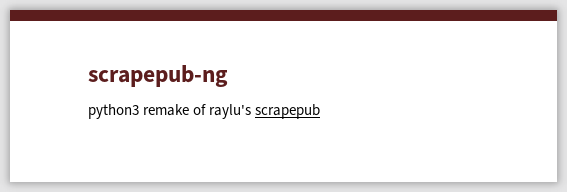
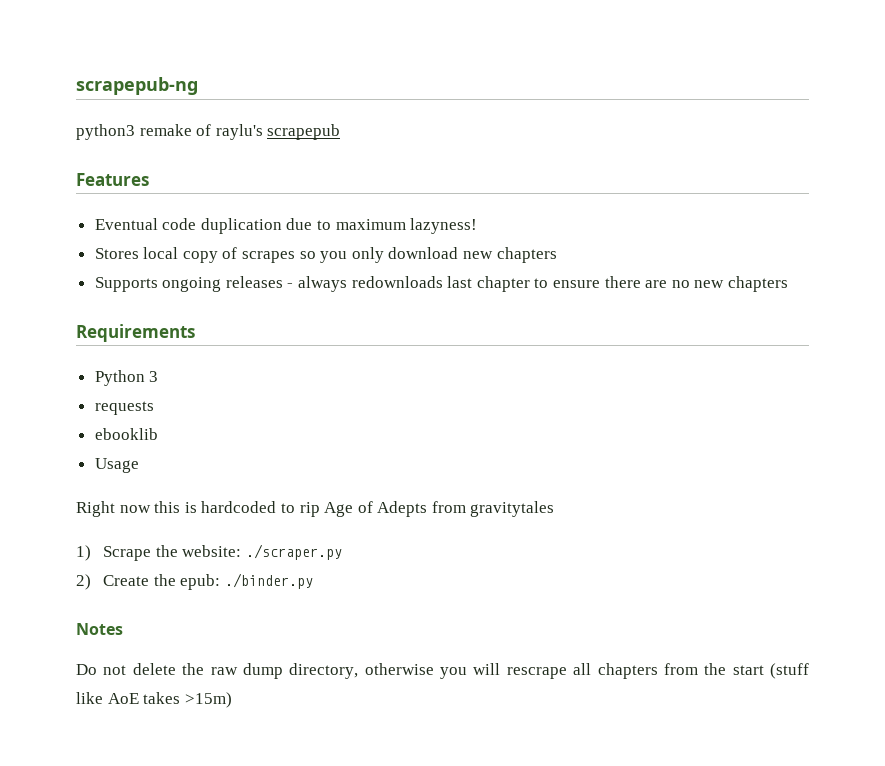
(321, 111) none -> [76,173,149,186] [94,218,478,234] [94,247,557,263] [94,276,788,292] [76,324,195,342] [94,370,159,386] [94,401,154,415] [94,428,158,440] [94,458,139,473] [76,501,555,517] [76,544,342,561] [76,573,313,590] [76,623,123,635] [76,663,809,679] [76,692,232,708] // Features // Eventual code duplication due to maximum lazyness! // Stores local copy of scrapes so you only download new chapters // Supports ongoing releases - always redownloads last chapter to ensure there are no new chapters // Requirements // Python 3 // requests // ebooklib // Usage // Right now this is hardcoded to rip Age of Adepts from gravitytales // 1) Scrape the website: ./scraper.py // 2) Create the epub: ./binder.py // Notes // Do not delete the raw dump directory, otherwise you will rescrape all chapters from the start (stuff like AoE takes >15m)

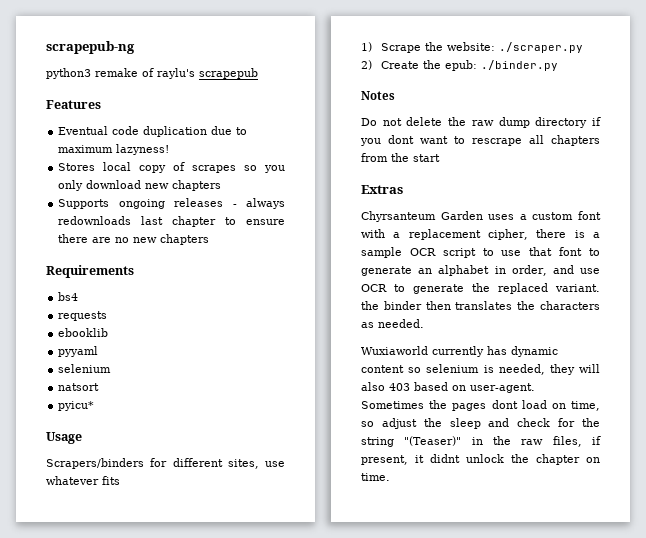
[94,370,159,386] Python 3 -> [58,292,79,301] bs4
[94,458,139,473] [76,501,555,517] Usage // Right now this is hardcoded to rip Age of Adepts from gravitytales -> [58,346,99,357] [58,364,112,373] [58,383,100,391] [58,401,95,411] [46,432,82,444] [46,458,285,469] [46,476,120,485] pyyaml // selenium // natsort // pyicu* // Usage // Scrapers/binders for different sites, use whatever fits
[289,663,501,679] directory, otherwise you will -> [535,117,601,128] [360,135,465,146] directory if you dont want to
[770,663,809,679] [76,692,232,708] (stuff like AoE takes >15m) -> [361,185,403,194] [361,211,601,222] [361,229,600,240] [361,247,600,258] [361,265,600,276] [361,283,600,294] [361,301,600,310] [361,319,424,328] [361,346,558,357] [361,364,600,375] [361,382,535,393] [361,400,600,411] [361,418,600,429] [361,436,601,447] [361,454,600,465] [361,473,390,481] // Extras // Chyrsanteum Garden uses a custom font with a replacement cipher, there is a sample OCR script to use that font to generate an alphabet in order, and use OCR to generate the replaced variant. the binder then translates the characters as needed. // Wuxiaworld currently has dynamic content so selenium is needed, they will also 403 based on user-agent. Sometimes the pages dont load on time, so adjust the sleep and check for the string "(Teaser)" in the raw files, if present, it didnt unlock the chapter on time.

